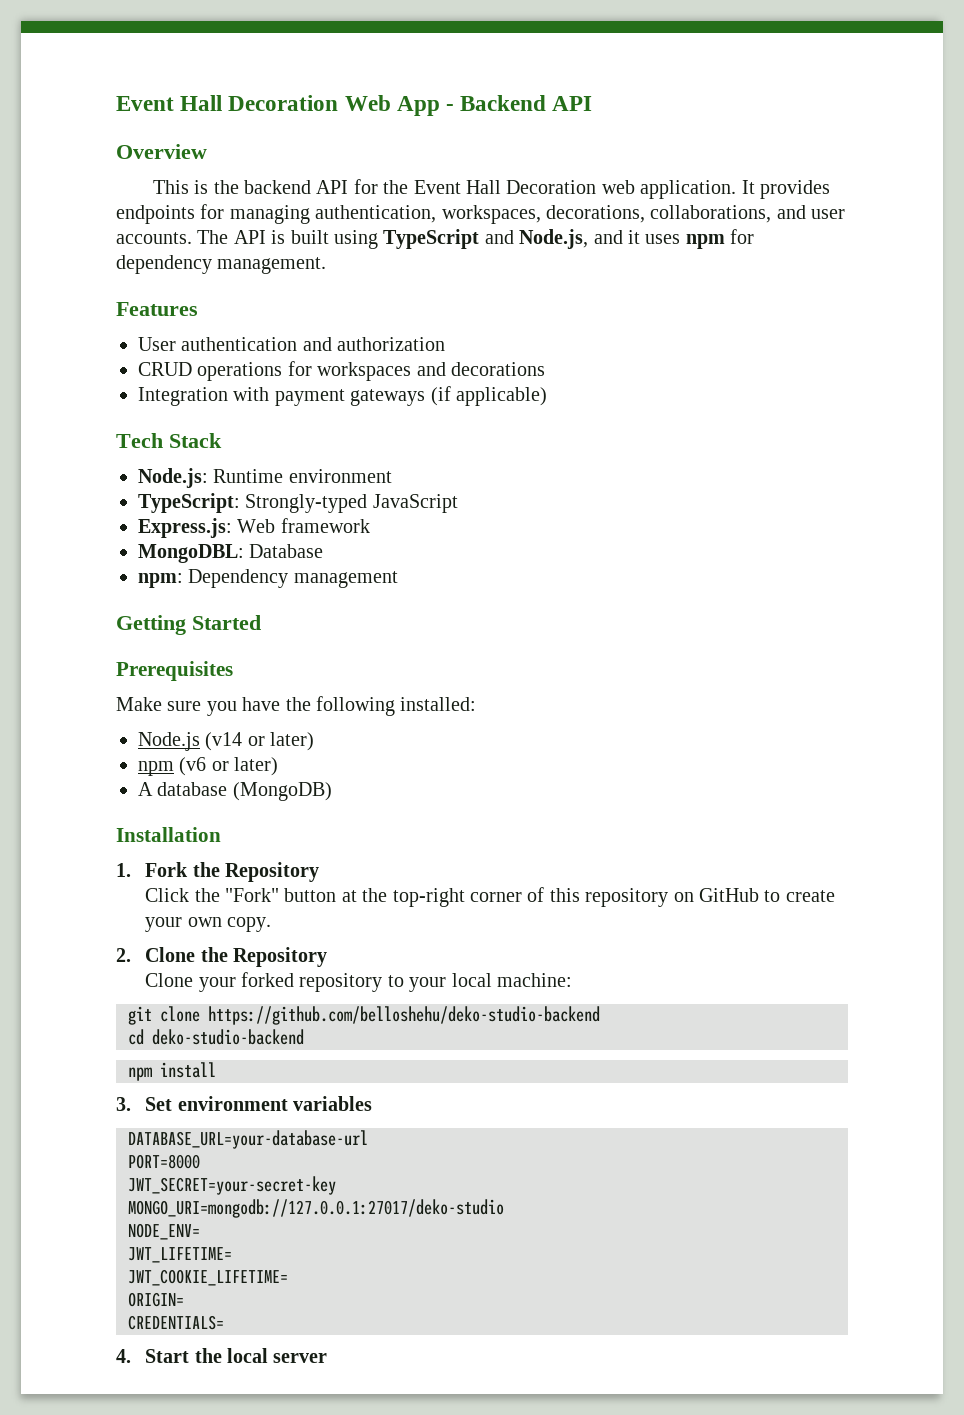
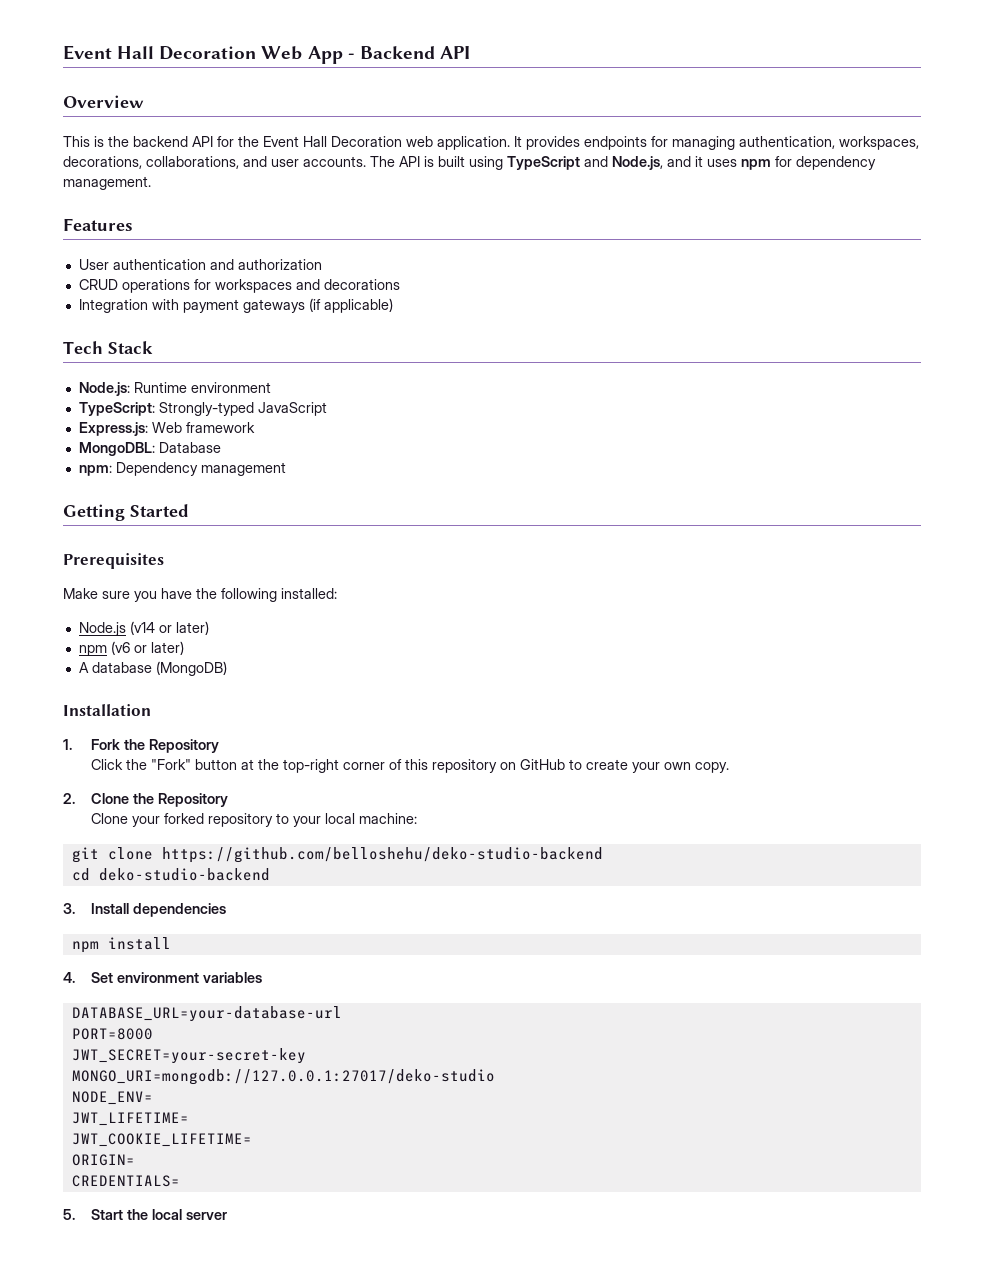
(304, 1037) none -> [63,903,226,917] // 3. Install dependencies
[116,1097,131,1111] 3. -> [63,972,75,983] 4.
[116,1349,131,1363] 4. -> [63,1209,75,1220] 5.

